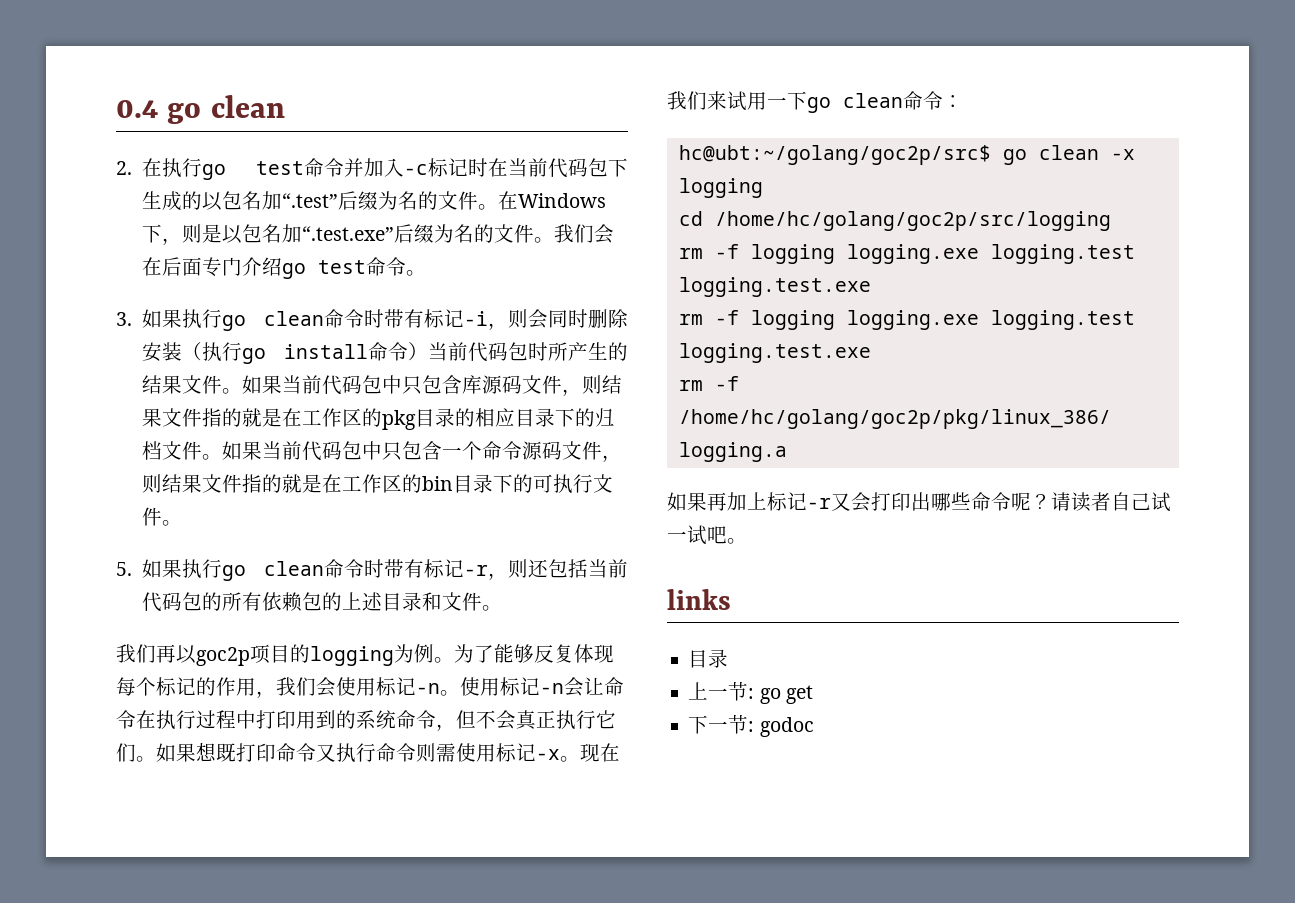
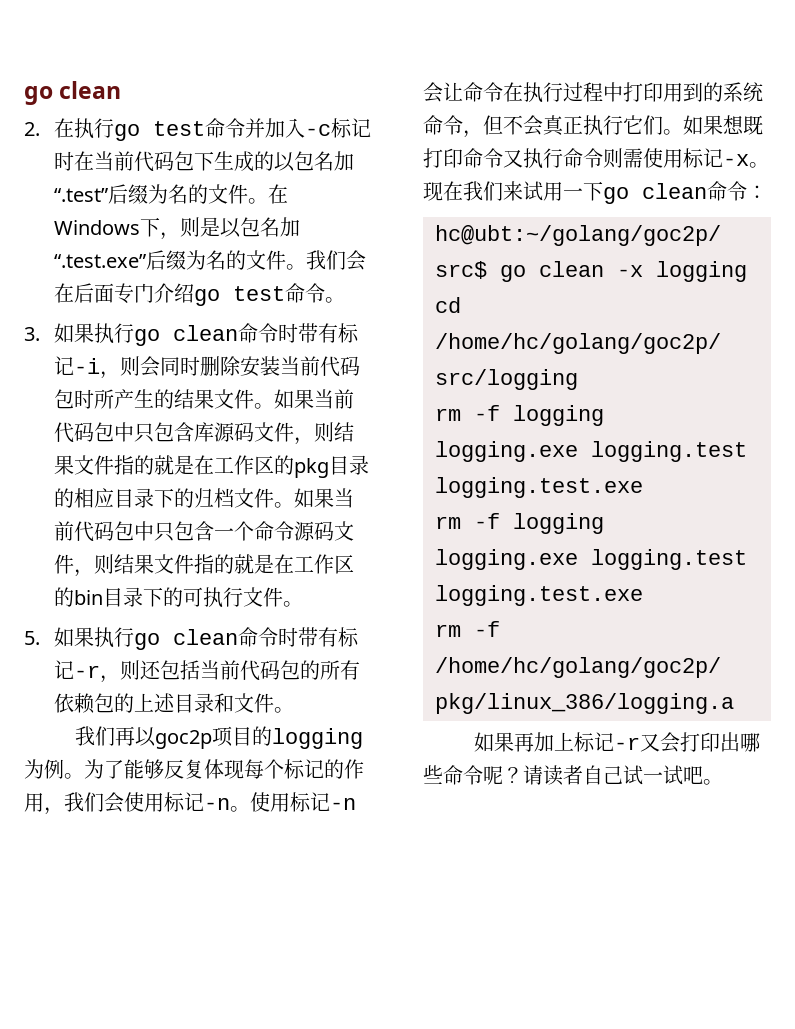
[116,100,158,118] 0.4 -> (24, 95) none
[181,342,428,364] （执行go install命令） -> (281, 366) none
[667,589,731,610] [688,649,729,668] [688,681,813,704] [688,714,814,737] // links // 目录 // 上一节: go get // 下一节: godoc -> (723, 782) none

